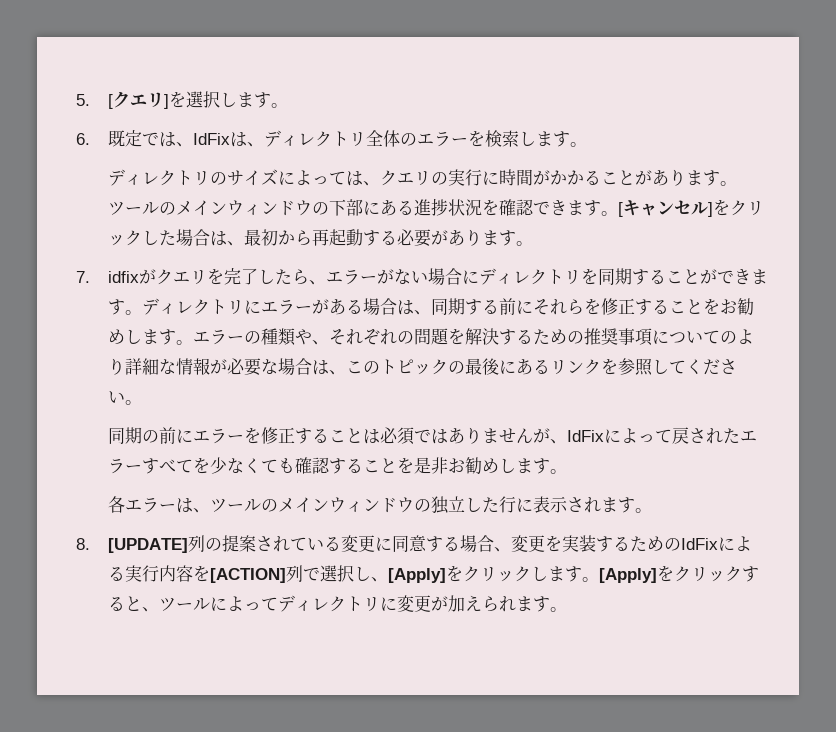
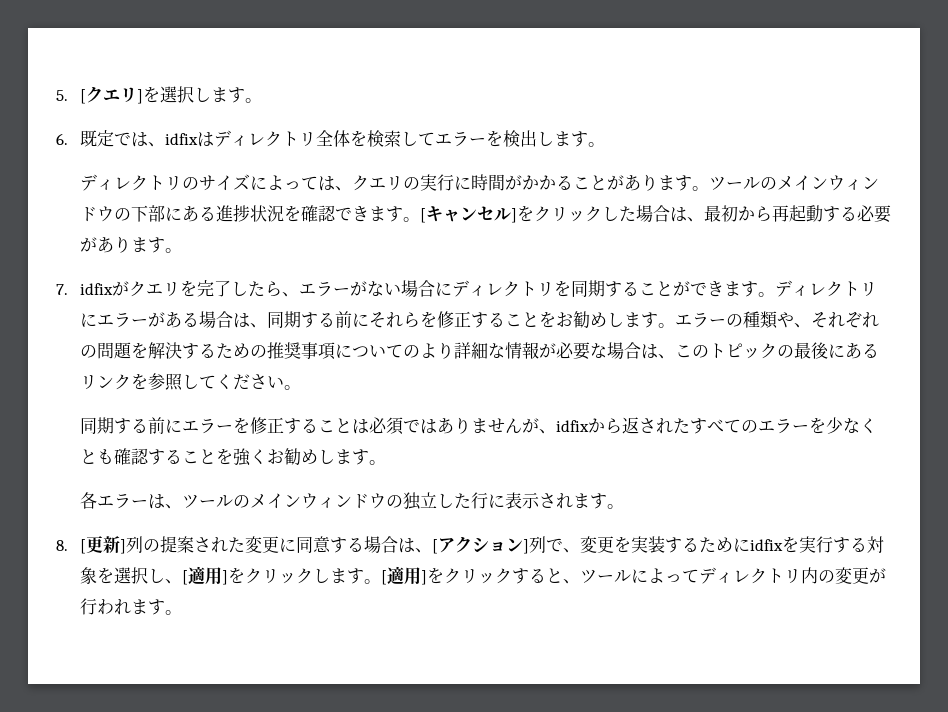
[192,132,264,147] IdFixは、 -> [164,132,214,147] idfixは
[399,133,417,146] の -> [349,130,435,147] を検索して
[501,130,519,147] 索 -> [519,130,537,147] 出
[141,430,159,443] の -> [113,418,148,434] する
[566,427,757,444] [107,458,193,474] IdFixによって戻されたエラーすべて -> [555,417,809,434] idfixから返されたすべてのエラー
[260,459,278,473] て -> [79,449,97,464] と
[413,457,448,474] 是非 -> [232,448,267,466] 強く
[107,538,188,553] [UPDATE] -> [79,536,126,554] [更新]
[289,536,341,551] ている -> [227,537,245,553] た
(494, 543) none -> [397,536,563,554] は、[アクション]列で
[663,536,752,551] [107,565,446,583] のIdFixによる実行内容を[ACTION]列で選択し、[Apply] -> [732,536,884,553] [79,566,228,585] にidfixを実行する対象を選択し、[適用]
[598,568,657,583] [Apply] -> [380,566,427,585] [適用]
[379,595,499,612] に変更が加えら -> [800,567,886,584] [79,598,114,615] 内の変更が行わ

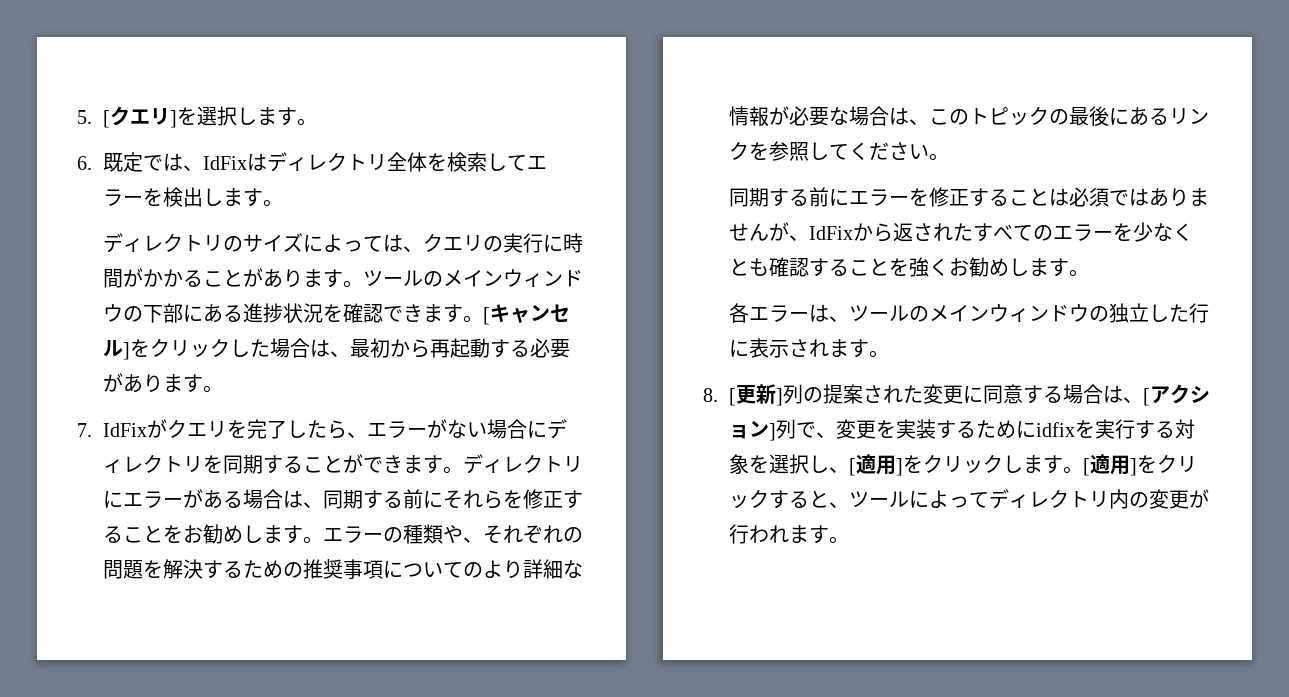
[164,133,198,145] idfix -> [202,156,247,170] IdFix
[79,283,113,295] idfix -> [102,423,147,437] IdFix
[555,420,589,432] idfix -> [808,226,853,240] IdFix

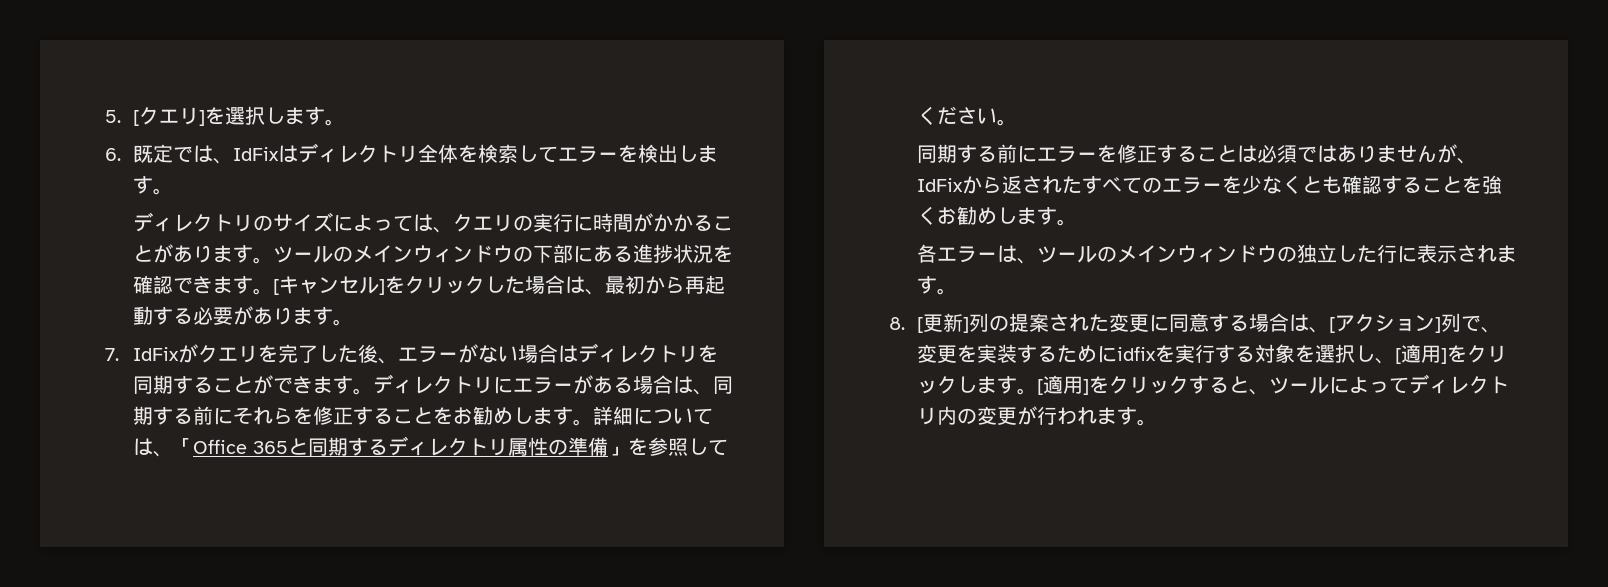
[326,420,347,439] ら -> [358,344,379,363] 後
[526,421,547,438] に -> [558,345,579,363] は
[322,524,583,544] [102,559,583,579] [728,106,1209,127] [728,141,749,160] エラーの種類や、それぞれの問題を解決するための推奨事項についてのより詳細な情報が必要な場合は、このトピックの最後にあるリンク -> [593,406,714,425] [133,436,629,457] 詳細については、「Office 365と同期するディレクトリ属性の準備」

